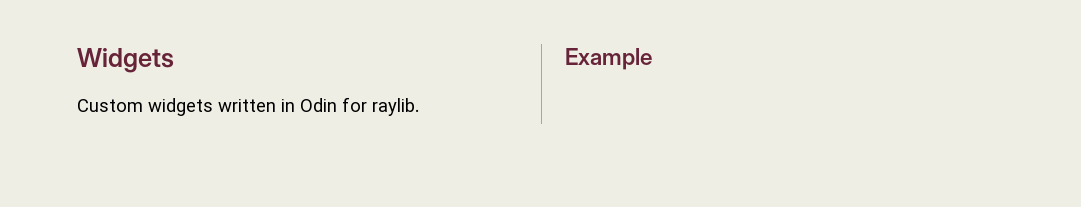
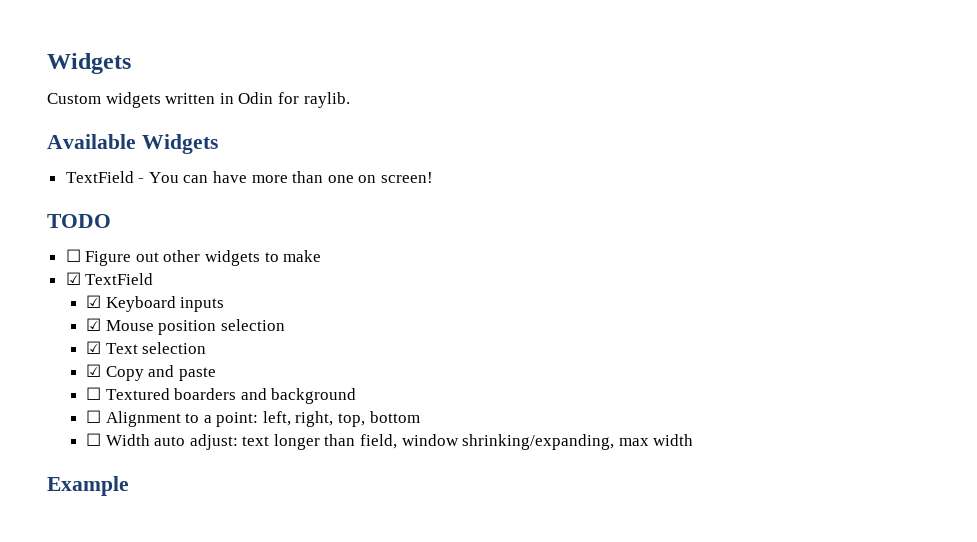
(419, 107) none -> [47,134,218,154] [65,171,434,183] [47,214,111,228] [65,249,322,266] [65,272,154,285] [85,295,225,312] [85,318,285,335] [85,341,207,354] [85,364,216,381] [85,387,357,404] [85,410,420,427] [85,433,694,450] // Available Widgets // TextField - You can have more than one on screen! // TODO // ☐ Figure out other widgets to make // ☑ TextField // ☑ Keyboard inputs // ☑ Mouse position selection // ☑ Text selection // ☑ Copy and paste // ☐ Textured boarders and background // ☐ Alignment to a point: left, right, top, bottom // ☐ Width auto adjust: text longer than field, window shrinking/expanding, max width

